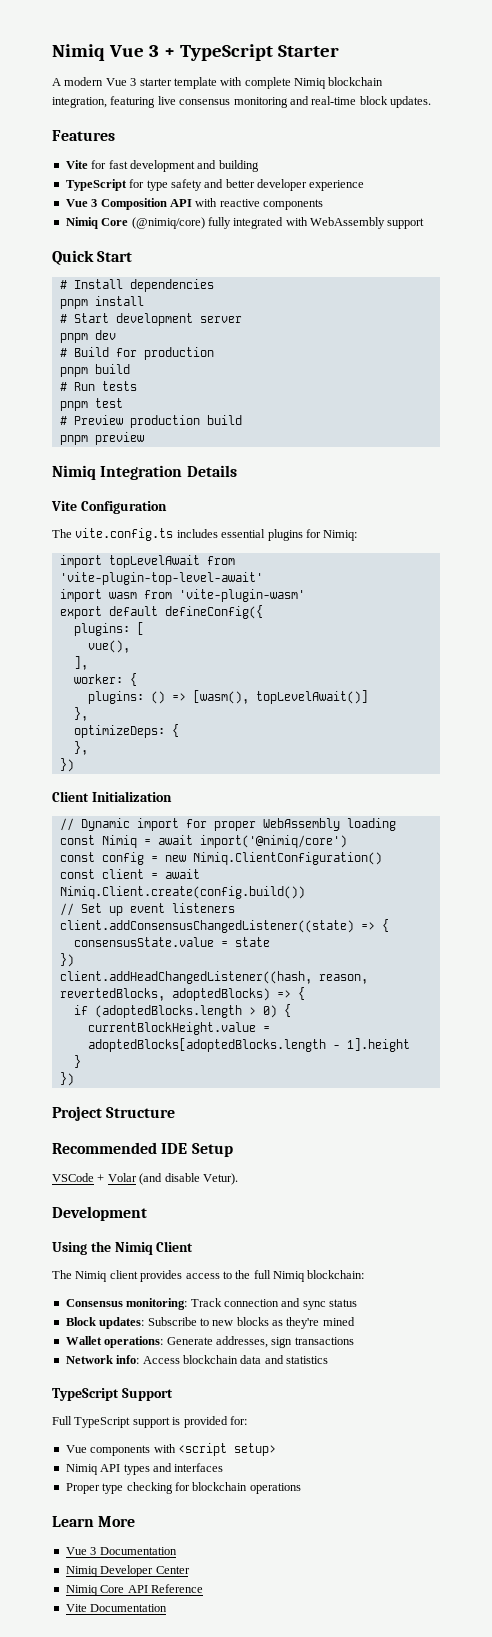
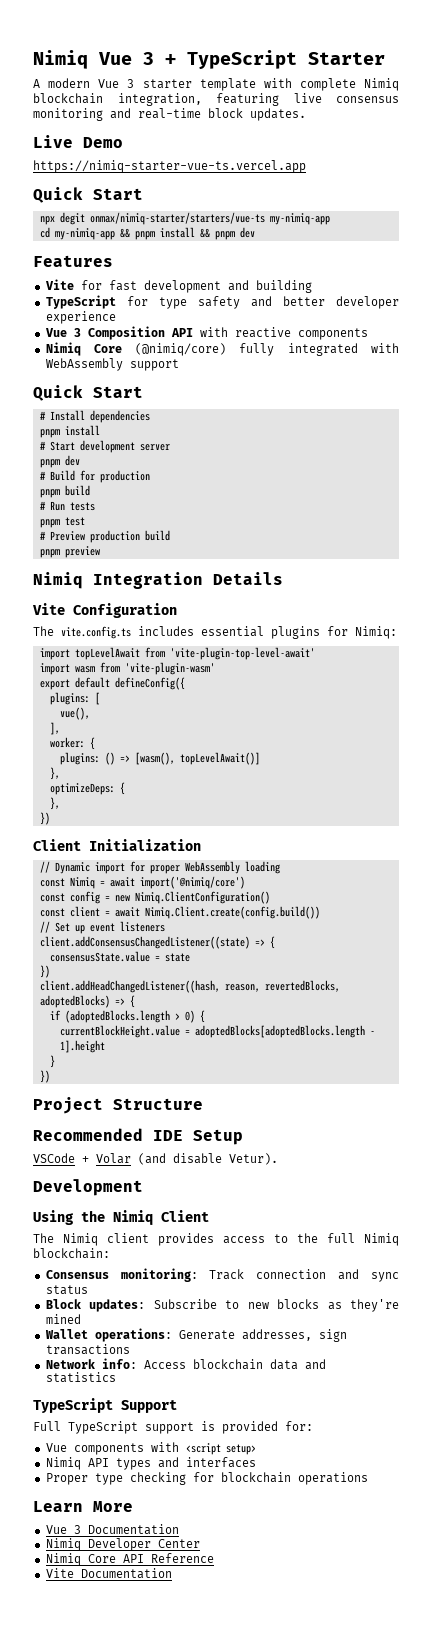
(431, 102) none -> [33,135,123,148] [33,160,306,173] [33,187,143,203] [39,212,330,225] [39,227,255,240] // Live Demo // https://nimiq-starter-vue-ts.vercel.app // Quick Start // npx degit onmax/nimiq-starter/starters/vue-ts my-nimiq-app // cd my-nimiq-app && pnpm install && pnpm dev

